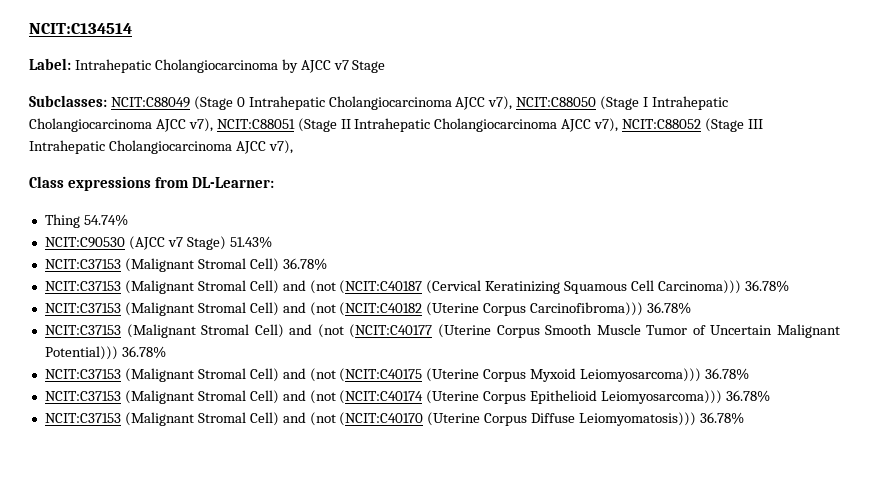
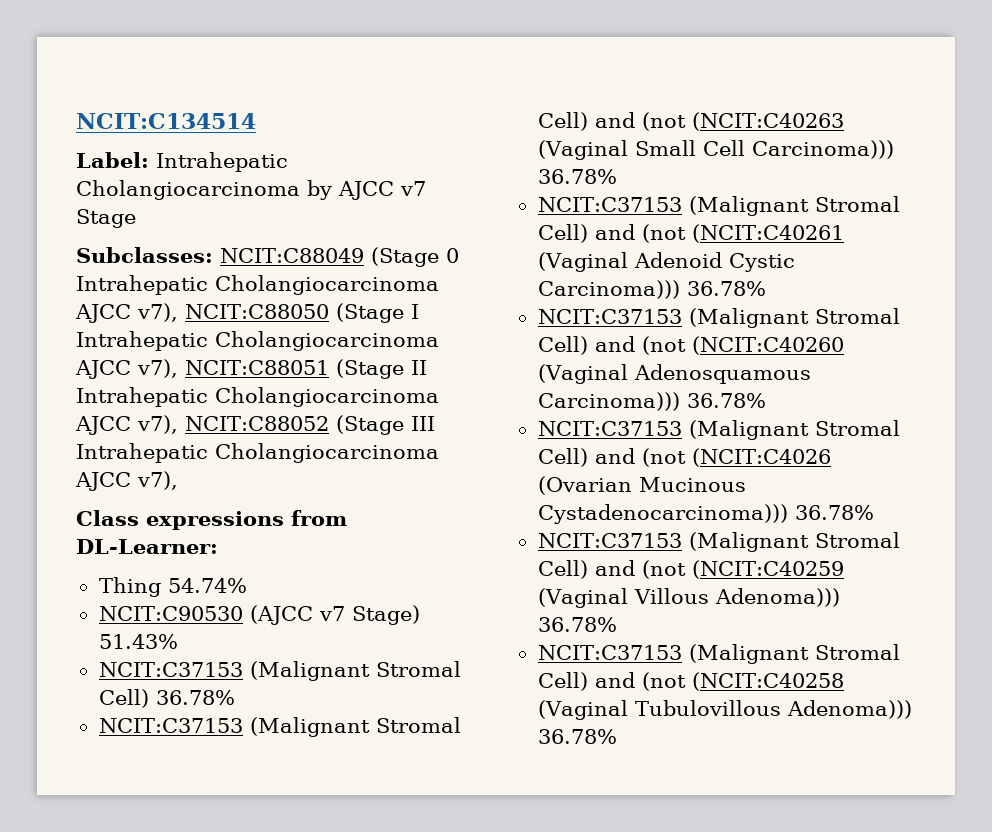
[339,280,628,294] (NCIT:C40187 (Cervical Keratinizing Squamous -> [691,112,844,131] [537,140,696,160] (NCIT:C40263 (Vaginal Small
[339,302,692,316] [44,324,841,338] [44,346,166,360] [44,368,750,382] [44,390,771,404] [44,412,697,426] (NCIT:C40182 (Uterine Corpus Carcinofibroma))) 36.78% // NCIT:C37153 (Malignant Stromal Cell) and (not (NCIT:C40177 (Uterine Corpus Smooth Muscle Tumor of Uncertain Malignant Potential))) 36.78% // NCIT:C37153 (Malignant Stromal Cell) and (not (NCIT:C40175 (Uterine Corpus Myxoid Leiomyosarcoma))) 36.78% // NCIT:C37153 (Malignant Stromal Cell) and (not (NCIT:C40174 (Uterine Corpus Epithelioid Leiomyosarcoma))) 36.78% // NCIT:C37153 (Malignant Stromal Cell) and (not (NCIT:C40170 (Uterine Corpus Diffuse Leiomyomatosis))) -> [691,224,844,243] [537,252,795,272] [537,280,766,299] [537,308,900,328] [537,336,844,355] [537,364,811,384] [537,392,766,411] [537,420,900,440] [537,448,831,467] [537,476,746,495] [537,504,874,524] [537,532,900,552] [537,560,844,579] [537,588,840,608] [537,617,617,632] [537,644,900,664] [537,672,844,691] [537,700,912,720] (NCIT:C40261 (Vaginal Adenoid Cystic Carcinoma))) 36.78% // NCIT:C37153 (Malignant Stromal Cell) and (not (NCIT:C40260 (Vaginal Adenosquamous Carcinoma))) 36.78% // NCIT:C37153 (Malignant Stromal Cell) and (not (NCIT:C4026 (Ovarian Mucinous Cystadenocarcinoma))) 36.78% // NCIT:C37153 (Malignant Stromal Cell) and (not (NCIT:C40259 (Vaginal Villous Adenoma))) 36.78% // NCIT:C37153 (Malignant Stromal Cell) and (not (NCIT:C40258 (Vaginal Tubulovillous Adenoma)))

